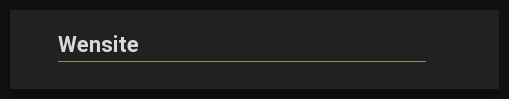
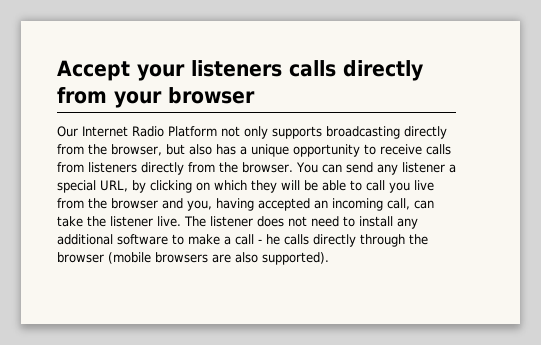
[58,35,139,52] Wensite -> [57,60,423,81] [57,87,255,108] [57,126,447,139] [57,144,451,157] [57,162,456,175] [57,180,434,193] [57,198,434,211] [57,216,418,229] [57,234,428,247] [57,252,329,265] Accept your listeners calls directly from your browser // Our Internet Radio Platform not only supports broadcasting directly from the browser, but also has a unique opportunity to receive calls from listeners directly from the browser. You can send any listener a special URL, by clicking on which they will be able to call you live from the browser and you, having accepted an incoming call, can take the listener live. The listener does not need to install any additional software to make a call - he calls directly through the browser (mobile browsers are also supported).

